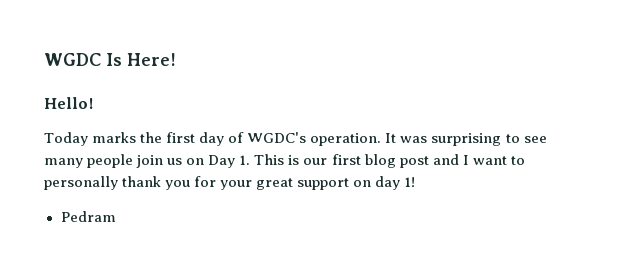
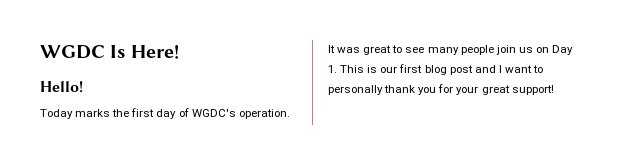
[431,133,502,146] surprising -> [363,45,392,55] great
[297,176,416,190] [60,211,116,222] support on day 1! // Pedram -> [511,85,554,95] support!

